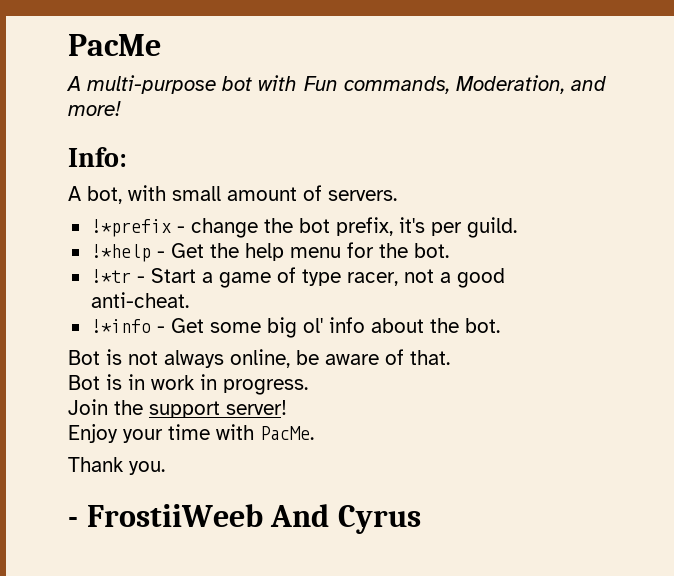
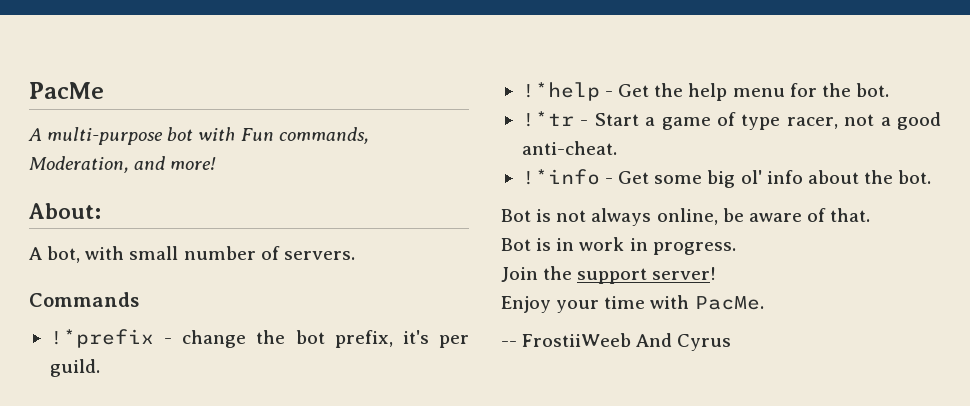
[68,147,127,167] Info: -> [29,203,101,219] About:
[227,187,297,201] amount -> [183,246,256,260] number
(397, 195) none -> [29,292,139,307] // Commands
[68,457,165,475] [68,517,78,527] Thank you. // - -> [501,341,517,347] --

